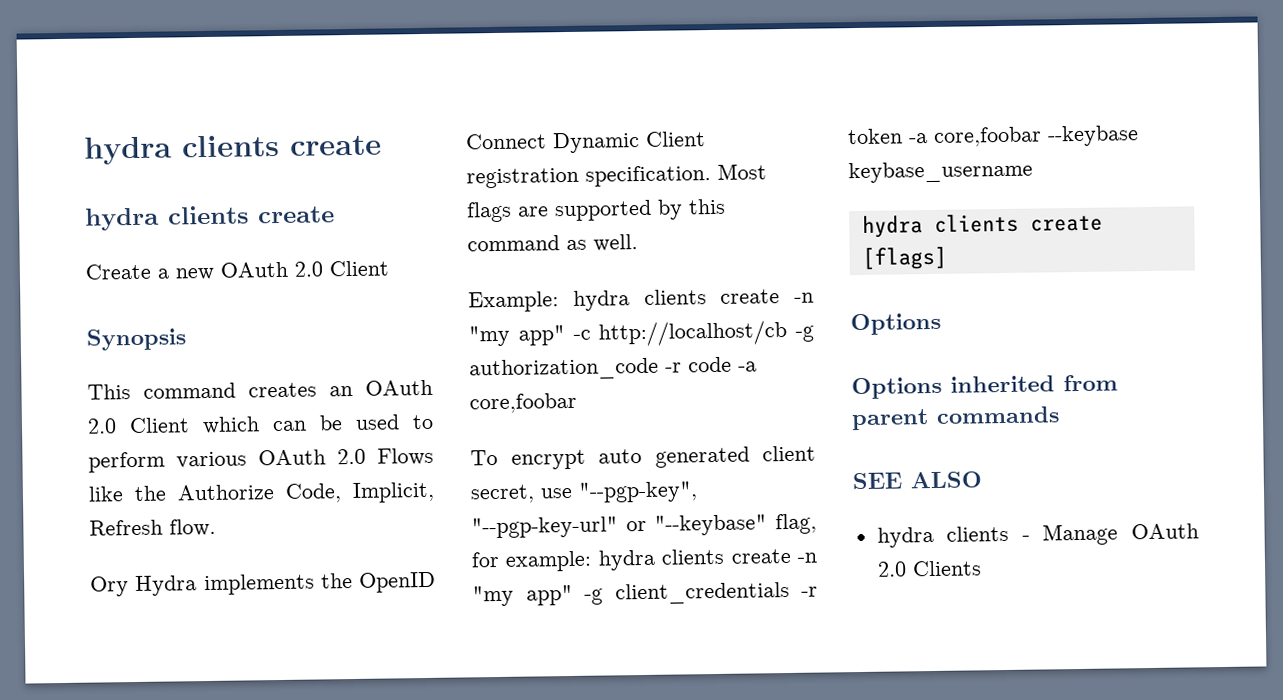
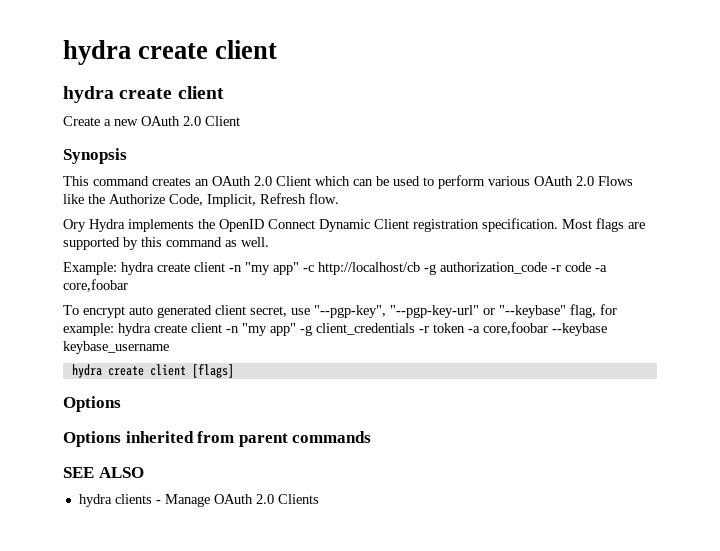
[84,134,382,165] [84,205,335,231] hydra clients create // hydra clients create -> [63,40,278,65] [63,86,224,103] hydra create client // hydra create client
[643,289,781,305] clients create -> [157,262,225,272] create client
[661,548,791,565] clients create -> [154,323,222,333] create client
[933,213,1103,233] clients create -> [107,364,186,376] create client

